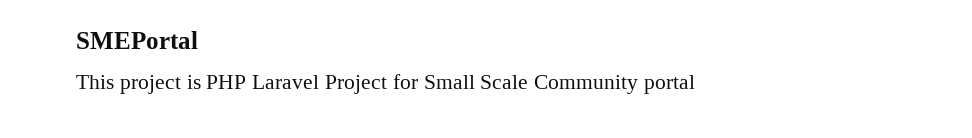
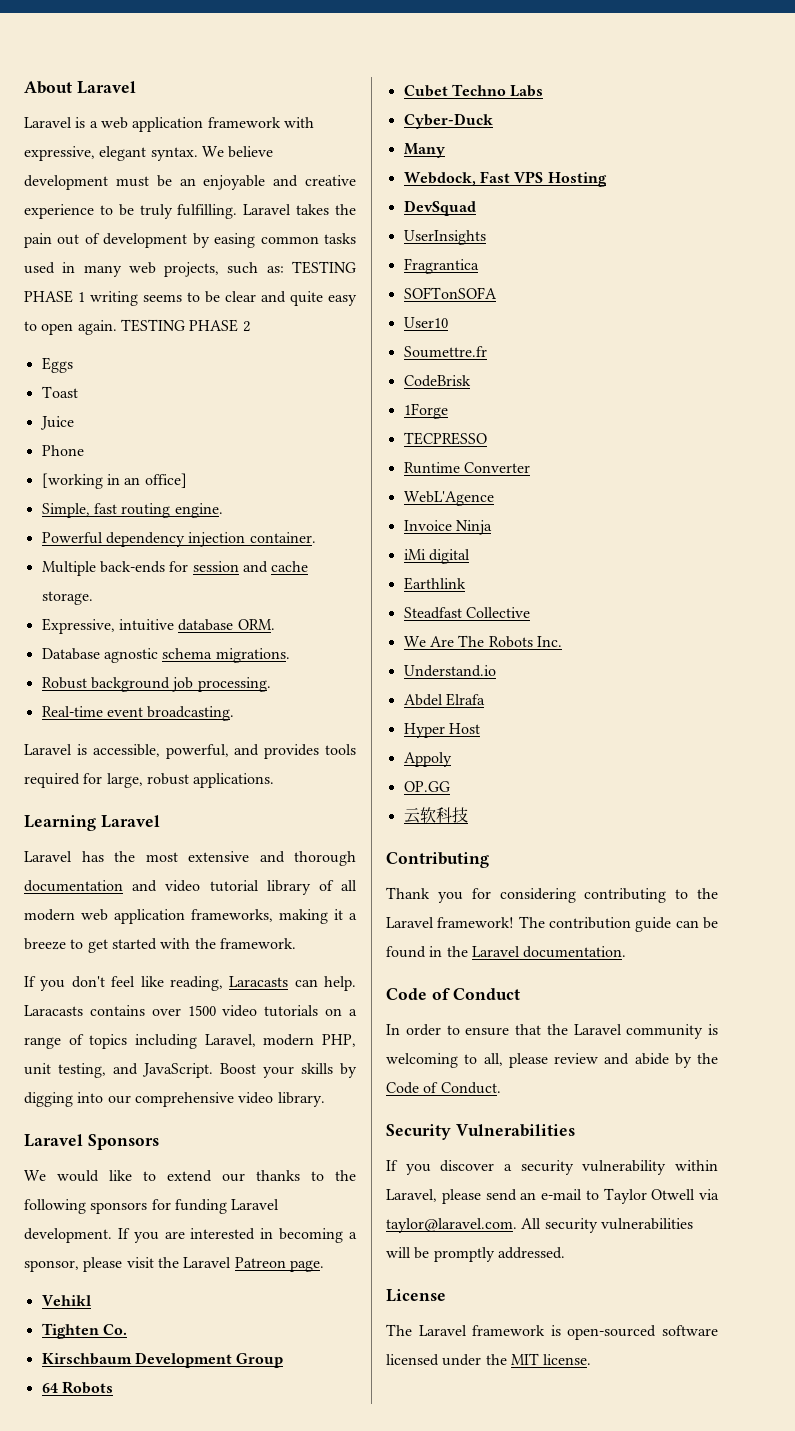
[76,31,198,49] [76,74,696,94] SMEPortal // This project is PHP Laravel Project for Small Scale Community portal -> [24,81,136,94] [24,117,314,132] [24,146,274,161] [24,175,356,190] [24,204,356,219] [24,233,356,248] [24,261,356,277] [24,290,357,306] [24,319,250,335] [41,357,73,373] [41,386,78,398] [39,416,74,430] [41,445,84,456] [41,473,187,489] [41,503,223,518] [41,532,316,547] [41,561,309,576] [41,591,93,605] [41,618,275,634] [41,648,290,663] [41,677,271,692] [41,706,235,721] [24,744,357,759] [24,773,275,788] [24,815,160,831] [24,851,356,866] [24,880,357,895] [24,909,357,924] [24,938,296,953] [24,976,356,991] [24,1005,357,1017] [24,1034,356,1049] [24,1063,357,1078] [24,1092,325,1107] [24,1134,159,1150] [24,1170,356,1182] [24,1199,280,1214] [24,1228,357,1243] [24,1257,324,1272] [41,1295,91,1306] [41,1323,127,1339] [41,1352,284,1368] [41,1381,113,1394] [403,84,544,97] [403,113,493,129] [403,143,445,158] [403,171,607,187] [403,200,476,216] [403,230,486,245] [403,258,479,274] [403,287,497,299] [403,317,448,328] [403,346,487,358] [403,375,471,387] [403,403,448,419] [403,432,487,445] [403,462,530,474] [403,491,494,506] [403,520,492,535] [403,549,470,564] [403,577,466,590] [403,607,530,619] [403,635,562,648] [403,665,496,677] [403,693,485,706] [403,723,480,738] [403,752,452,767] [403,781,450,792] [403,807,468,824] [386,852,489,868] [386,887,718,903] [386,916,718,932] [386,946,627,958] [386,988,521,1000] [386,1024,718,1039] [386,1053,718,1068] [386,1082,501,1094] [386,1124,575,1140] [386,1160,718,1175] [386,1188,719,1204] [386,1218,693,1233] [386,1247,565,1262] [386,1289,446,1302] [386,1324,718,1340] [386,1353,592,1366] About Laravel // Laravel is a web application framework with expressive, elegant syntax. We believe development must be an enjoyable and creative experience to be truly fulfilling. Laravel takes the pain out of development by easing common tasks used in many web projects, such as: TESTING PHASE 1 writing seems to be clear and quite easy to open again. TESTING PHASE 2 // Eggs // Toast // Juice // Phone // [working in an office] // Simple, fast routing engine. // Powerful dependency injection container. // Multiple back-ends for session and cache storage. // Expressive, intuitive database ORM. // Database agnostic schema migrations. // Robust background job processing. // Real-time event broadcasting. // Laravel is accessible, powerful, and provides tools required for large, robust applications. // Learning Laravel // Laravel has the most extensive and thorough documentation and video tutorial library of all modern web application frameworks, making it a breeze to get started with the framework. // If you don't feel like reading, Laracasts can help. Laracasts contains over 1500 video tutorials on a range of topics including Laravel, modern PHP, unit testing, and JavaScript. Boost your skills by digging into our comprehensive video library. // Laravel Sponsors // We would like to extend our thanks to the following sponsors for funding Laravel development. If you are interested in becoming a sponsor, please visit the Laravel Patreon page. // Vehikl // Tighten Co. // Kirschbaum Development Group // 64 Robots // Cubet Techno Labs // Cyber-Duck // Many // Webdock, Fast VPS Hosting // DevSquad // UserInsights // Fragrantica // SOFTonSOFA // User10 // Soumettre.fr // CodeBrisk // 1Forge // TECPRESSO // Runtime Converter // WebL'Agence // Invoice Ninja // iMi digital // Earthlink // Steadfast Collective // We Are The Robots Inc. // Understand.io // Abdel Elrafa // Hyper Host // Appoly // OP.GG // 云软科技 // Contributing // Thank you for considering contributing to the Laravel framework! The contribution guide can be found in the Laravel documentation. // Code of Conduct // In order to ensure that the Laravel community is welcoming to all, please review and abide by the Code of Conduct. // Security Vulnerabilities // If you discover a security vulnerability within Laravel, please send an e-mail to Taylor Otwell via taylor@laravel.com. All security vulnerabilities will be promptly addressed. // License // The Laravel framework is open-sourced software licensed under the MIT license.

